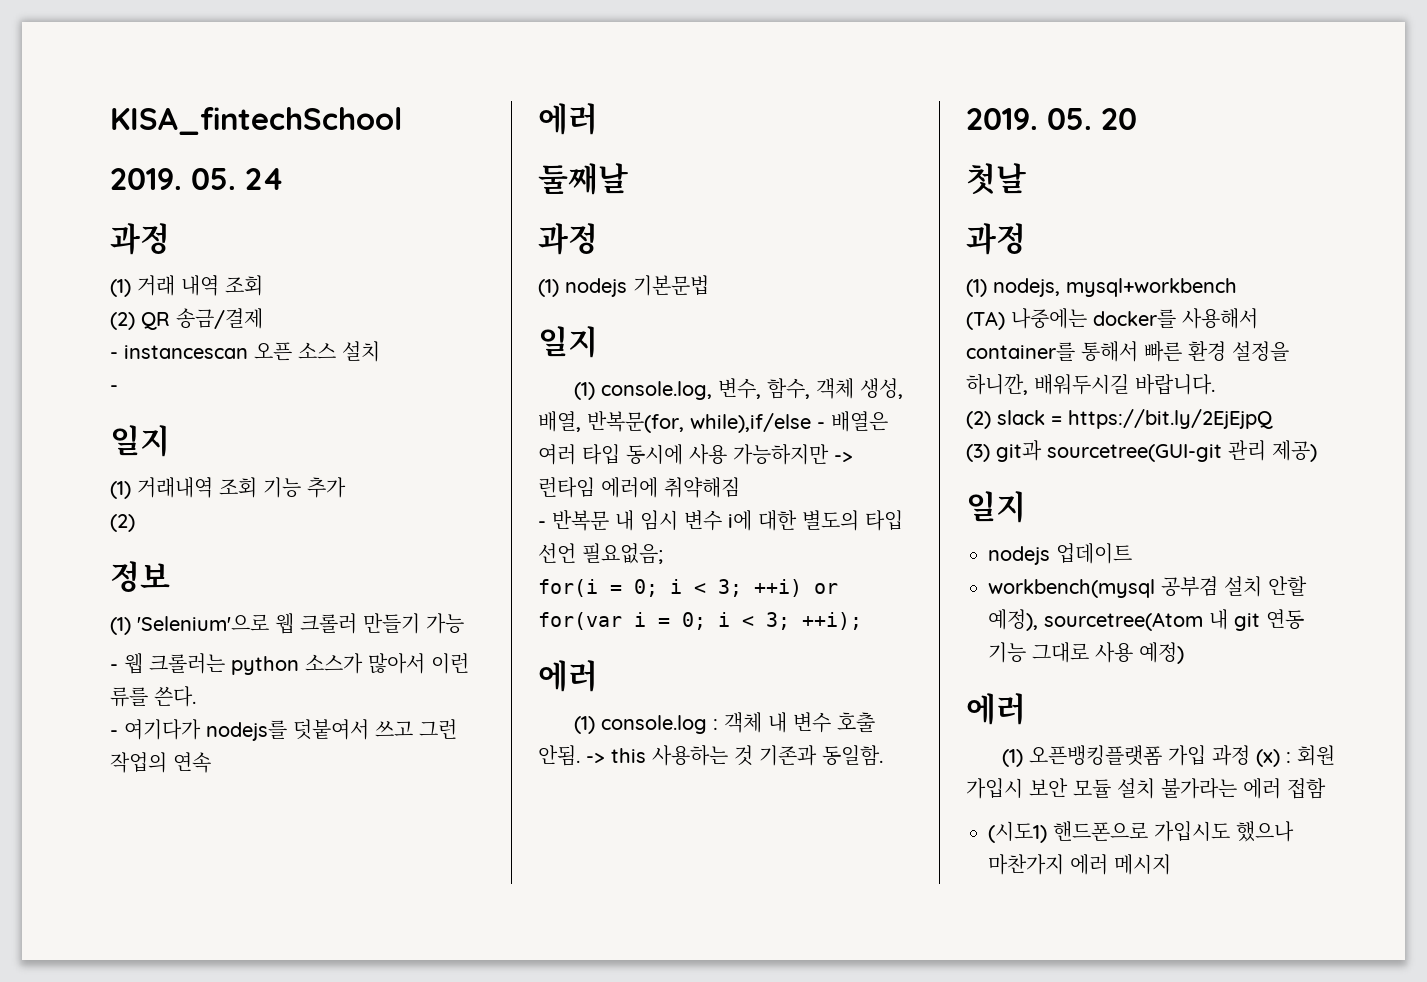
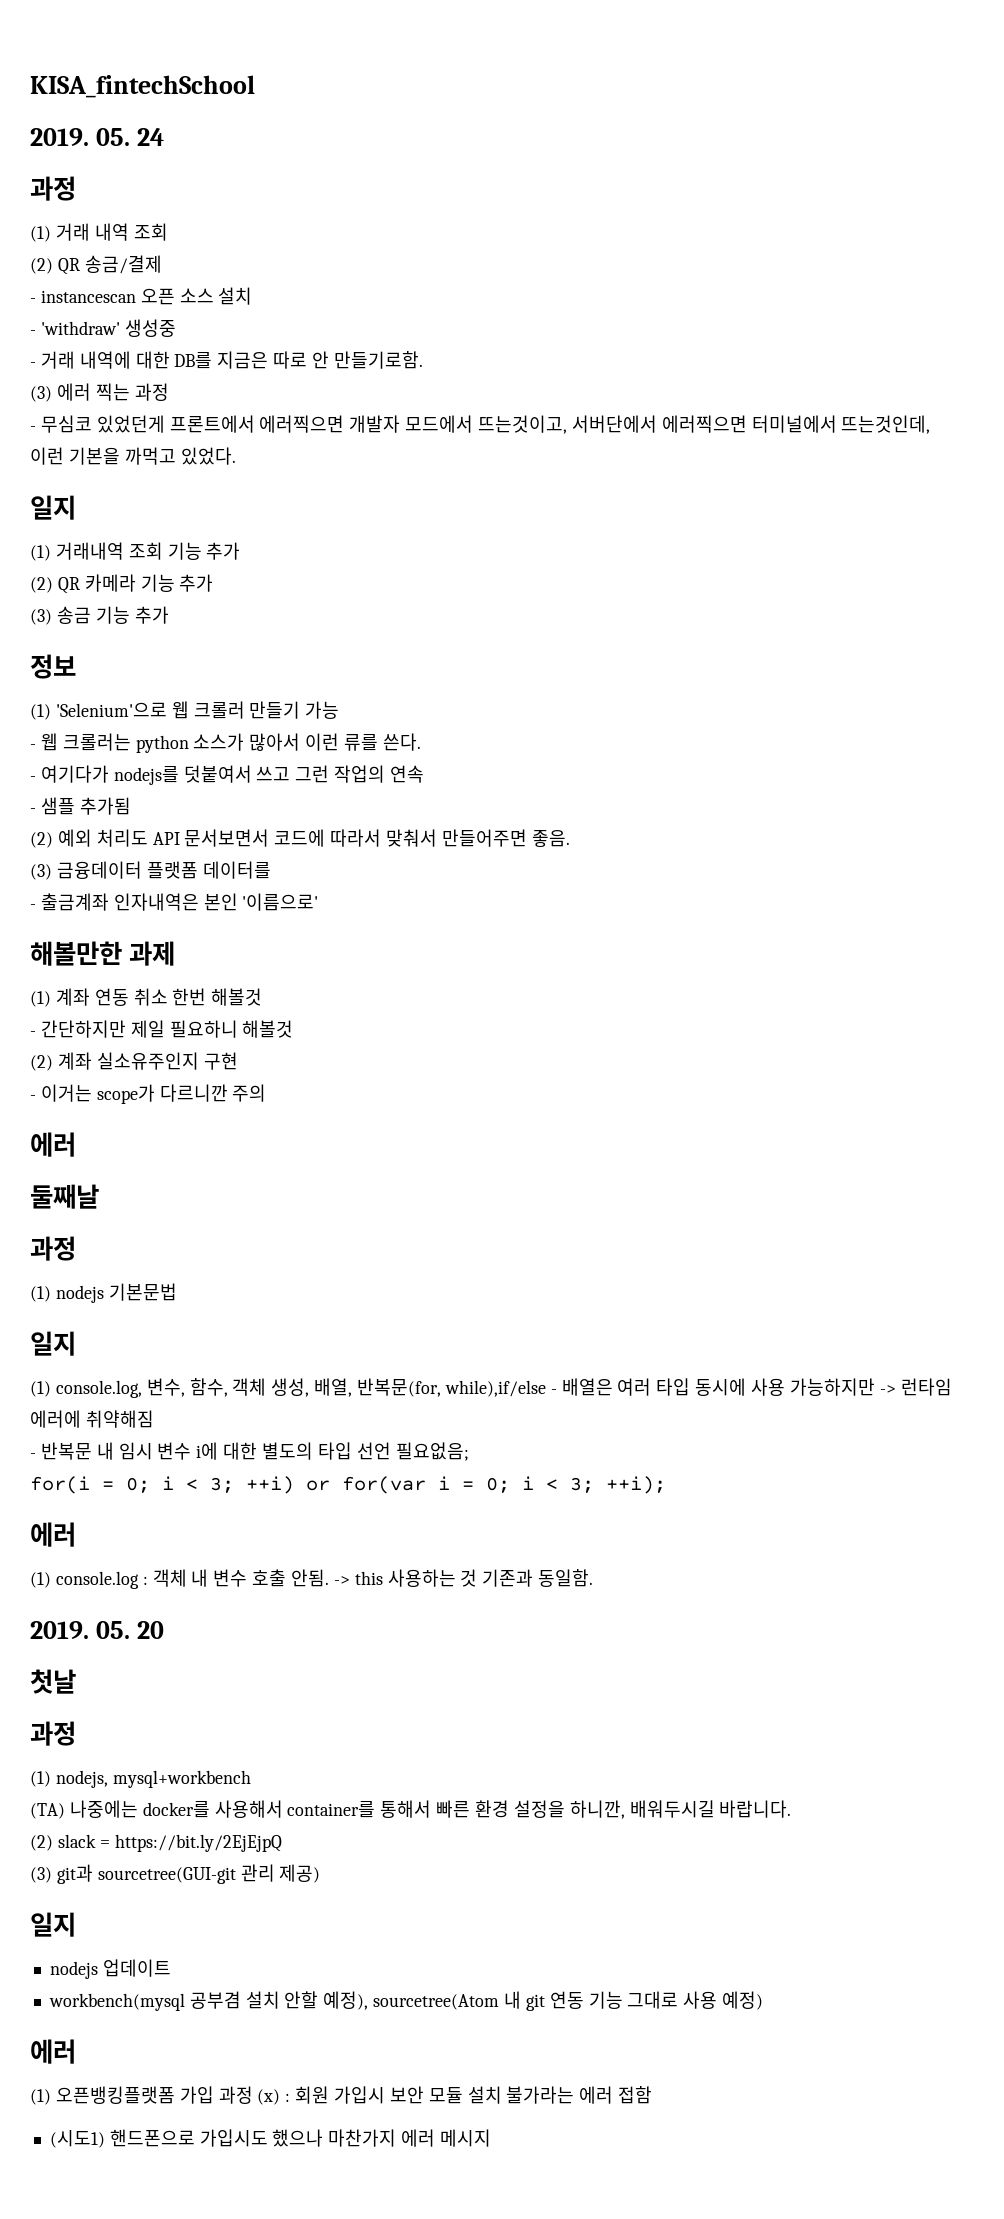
(118, 388) none -> [40,319,176,337] [30,351,423,369] [30,383,169,402] [30,415,931,434] [30,447,236,465] 'withdraw' 생성중 // - 거래 내역에 대한 DB를 지금은 따로 안 만들기로함. // (3) 에러 찍는 과정 // - 무심코 있었던게 프론트에서 에러찍으면 개발자 모드에서 뜨는것이고, 서버단에서 에러찍으면 터미널에서 뜨는것인데, 이런 기본을 까먹고 있었다.
(135, 523) none -> [57,574,214,594] [30,606,169,625] QR 카메라 기능 추가 // (3) 송금 기능 추가
(211, 762) none -> [30,797,131,815] [30,829,570,848] [30,861,271,880] [30,893,319,911] [30,941,175,966] [30,988,263,1007] [30,1020,294,1038] [30,1052,238,1071] [30,1084,267,1104] // - 샘플 추가됨 // (2) 예외 처리도 API 문서보면서 코드에 따라서 맞춰서 만들어주면 좋음. // (3) 금융데이터 플랫폼 데이터를 // - 출금계좌 인자내역은 본인 '이름으로' // 해볼만한 과제 // (1) 계좌 연동 취소 한번 해볼것 // - 간단하지만 제일 필요하니 해볼것 // (2) 계좌 실소유주인지 구현 // - 이거는 scope가 다르니깐 주의

